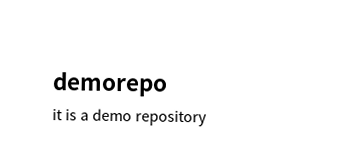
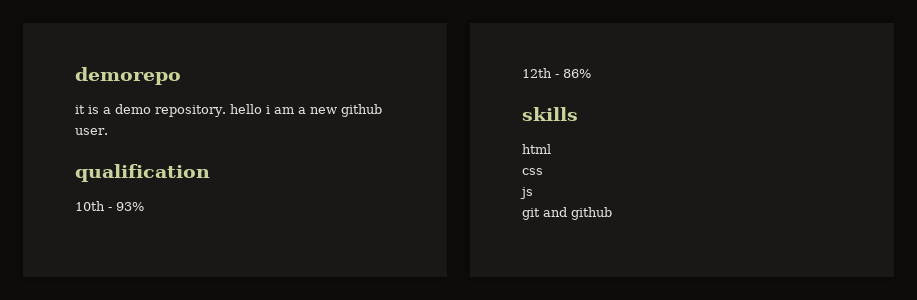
[134,110,207,127] repository -> [155,104,382,117] [75,128,108,135] [75,164,210,182] [75,201,144,211] [522,68,591,78] [522,107,578,121] [522,144,551,154] [522,168,543,175] [520,187,533,199] [522,207,612,220] repository. hello i am a new github user. // qualification // 10th - 93% // 12th - 86% // skills // html // css // js // git and github

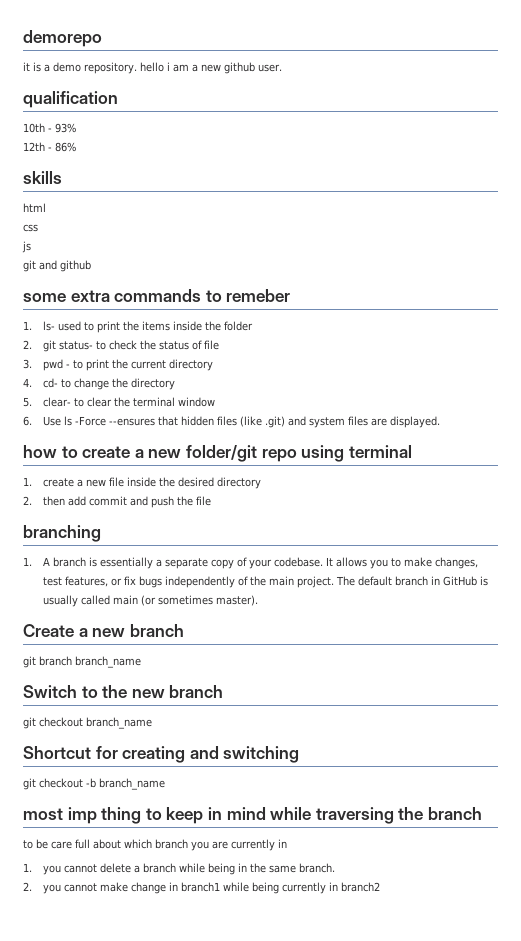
(612, 213) none -> [23,289,291,302] [23,321,253,333] [23,340,219,352] [23,359,213,371] [23,378,175,390] [23,397,215,407] [23,416,440,428] [23,445,412,462] [23,477,261,489] [23,496,211,508] [23,525,101,542] [23,557,478,569] [42,576,488,588] [42,595,258,607] [23,624,184,637] [23,656,141,668] [23,685,224,698] [23,717,152,729] [23,746,300,763] [23,778,165,790] [23,807,482,824] [23,839,287,851] [23,863,335,875] [23,882,380,894] // some extra commands to remeber // 1. ls- used to print the items inside the folder // 2. git status- to check the status of file // 3. pwd - to print the current directory // 4. cd- to change the directory // 5. clear- to clear the terminal window // 6. Use ls -Force --ensures that hidden files (like .git) and system files are displayed. // how to create a new folder/git repo using terminal // 1. create a new file inside the desired directory // 2. then add commit and push the file // branching // 1. A branch is essentially a separate copy of your codebase. It allows you to make changes, test features, or fix bugs independently of the main project. The default branch in GitHub is usually called main (or sometimes master). // Create a new branch // git branch branch_name // Switch to the new branch // git checkout branch_name // Shortcut for creating and switching // git checkout -b branch_name // most imp thing to keep in mind while traversing the branch // to be care full about which branch you are currently in // 1. you cannot delete a branch while being in the same branch. // 2. you cannot make change in branch1 while being currently in branch2

